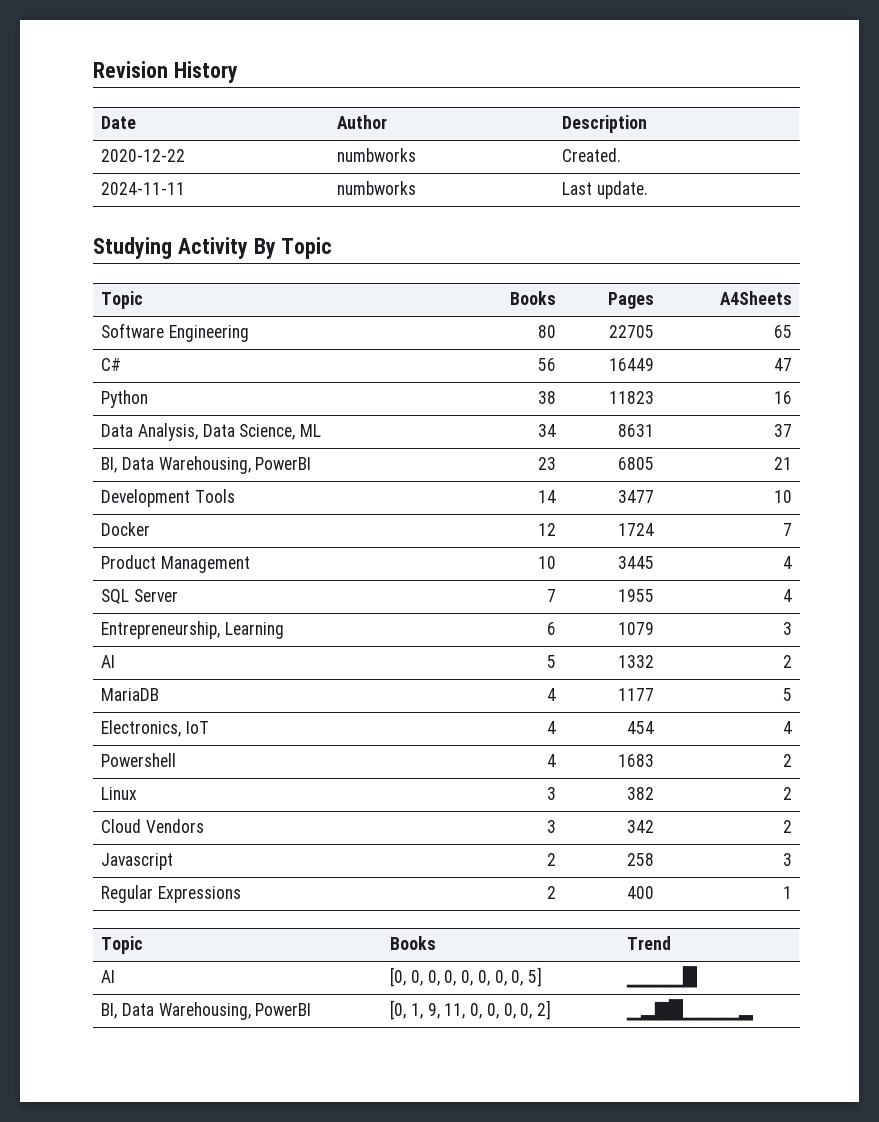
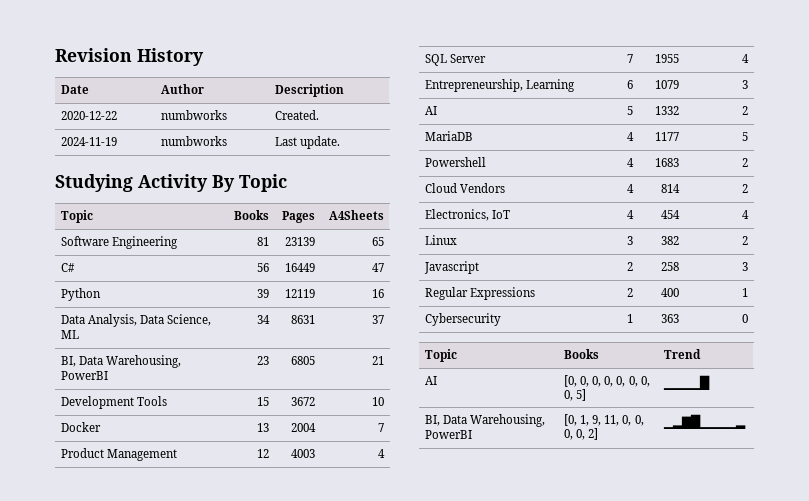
[101,182,186,195] 2024-11-11 -> [61,137,118,146] 2024-11-19
[537,325,556,338] [608,325,654,338] 80 | 22705 -> [256,237,269,246] [284,237,315,246] 81 | 23139
[537,391,556,404] [608,391,654,404] 38 | 11823 -> [256,289,269,298] [284,289,315,298] 39 | 12119
[537,490,556,503] [617,490,654,503] 14 | 3477 -> [256,397,269,406] [290,397,315,406] 15 | 3672
[537,523,556,536] [617,523,654,536] 12 | 1724 -> [256,423,269,432] [290,423,316,432] 13 | 2004
[537,556,556,569] [617,556,654,569] 10 | 3445 -> [256,449,269,458] [290,449,315,458] 12 | 4003
(792, 694) none -> [425,157,487,167] [626,158,634,167] [654,158,679,167] [741,158,748,167] [425,183,506,193] [626,184,634,193] [660,184,680,193] [741,184,748,193] // Powershell | 4 | 1683 | 2 // Cloud Vendors | 4 | 814 | 2
[101,753,177,767] [546,754,556,767] [617,754,654,767] [782,754,792,767] // Powershell | 4 | 1683 | 2 -> (749, 214) none
[101,819,204,833] [546,820,556,833] [626,820,654,833] [782,820,792,833] // Cloud Vendors | 3 | 342 | 2 -> (748, 240) none
(792, 892) none -> [425,313,502,326] [626,314,633,323] [660,314,679,323] [741,314,748,323] // Cybersecurity | 1 | 363 | 0

